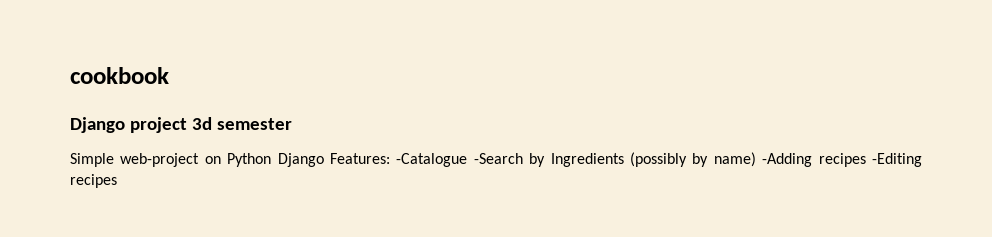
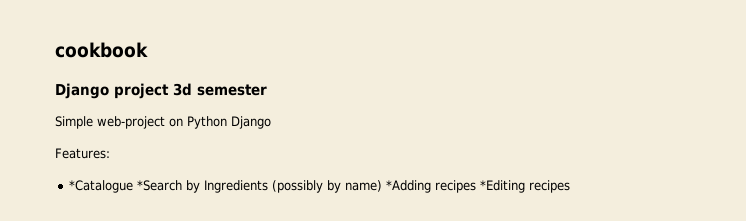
(324, 160) none -> (271, 122) //
[396,153,523,167] -Catalogue -Search -> [69,180,183,193] // *Catalogue *Search
[762,153,922,167] -Adding recipes -Editing -> [386,180,526,193] *Adding recipes *Editing

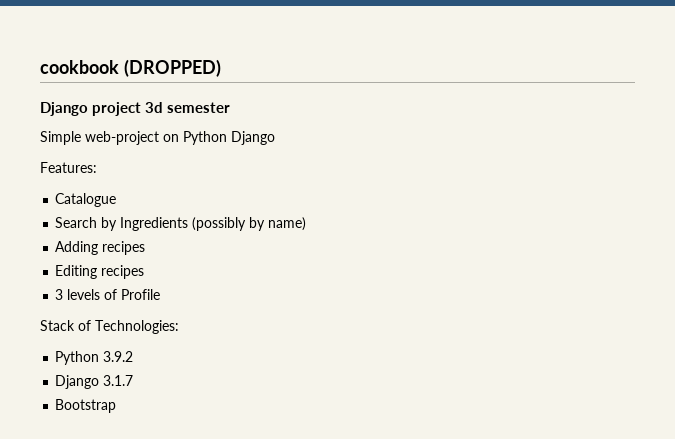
(148, 50) none -> [123,59,221,77] (DROPPED)
[69,180,183,193] *Catalogue *Search -> [55,193,117,207] [55,217,98,228] Catalogue // Search
[386,180,571,193] *Adding recipes *Editing recipes -> [55,241,146,255] [55,265,145,279] [55,289,161,300] [40,320,179,334] [55,351,134,365] [55,375,134,389] [55,399,117,413] // Adding recipes // Editing recipes // 3 levels of Profile // Stack of Technologies: // Python 3.9.2 // Django 3.1.7 // Bootstrap

